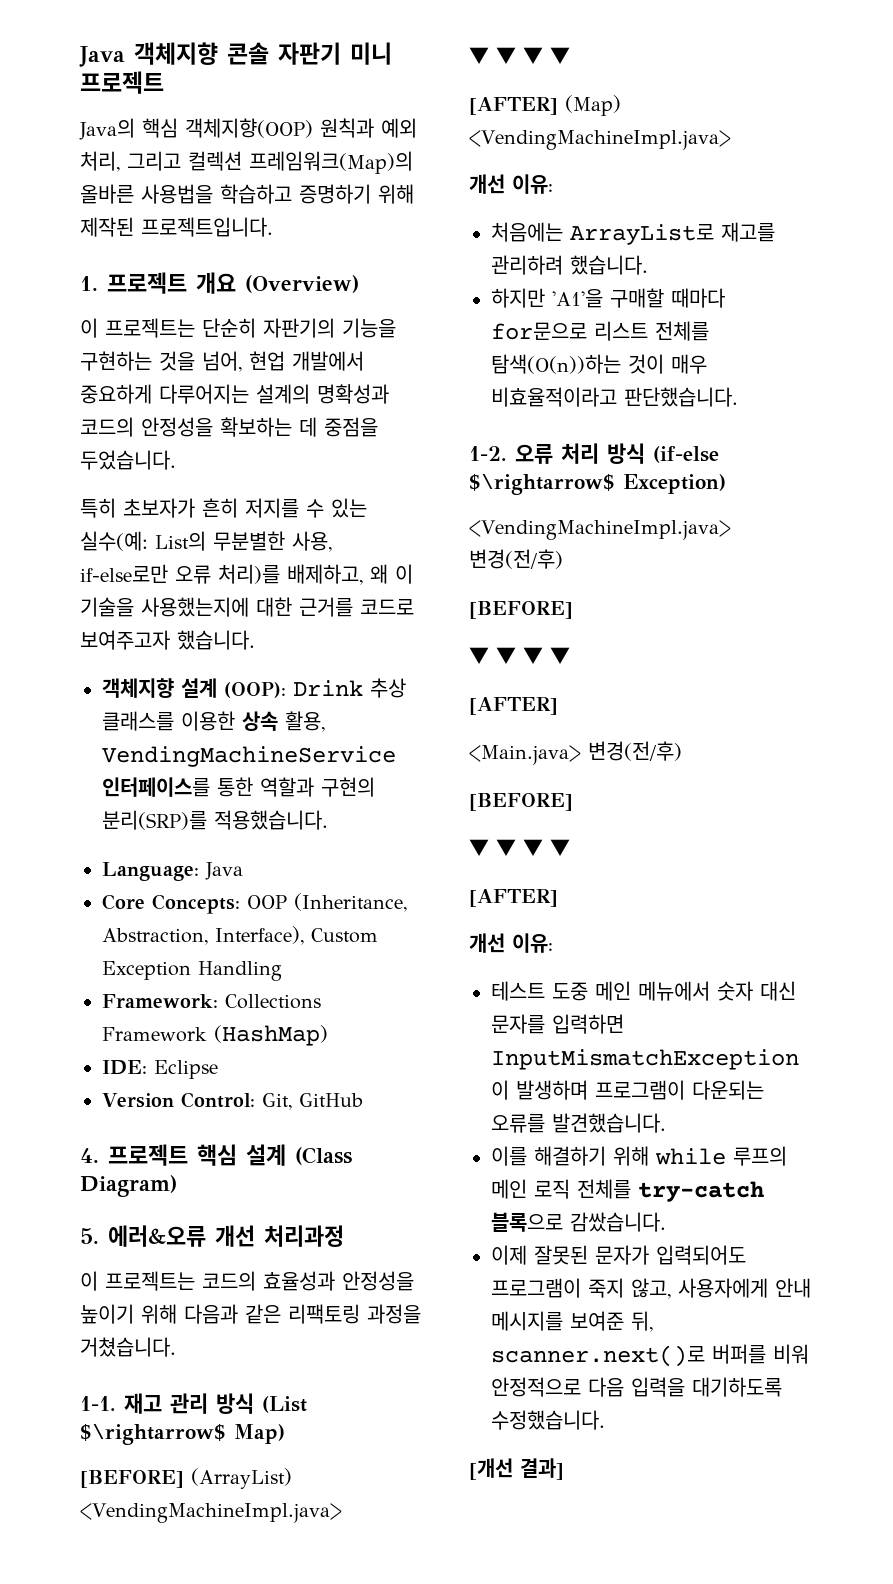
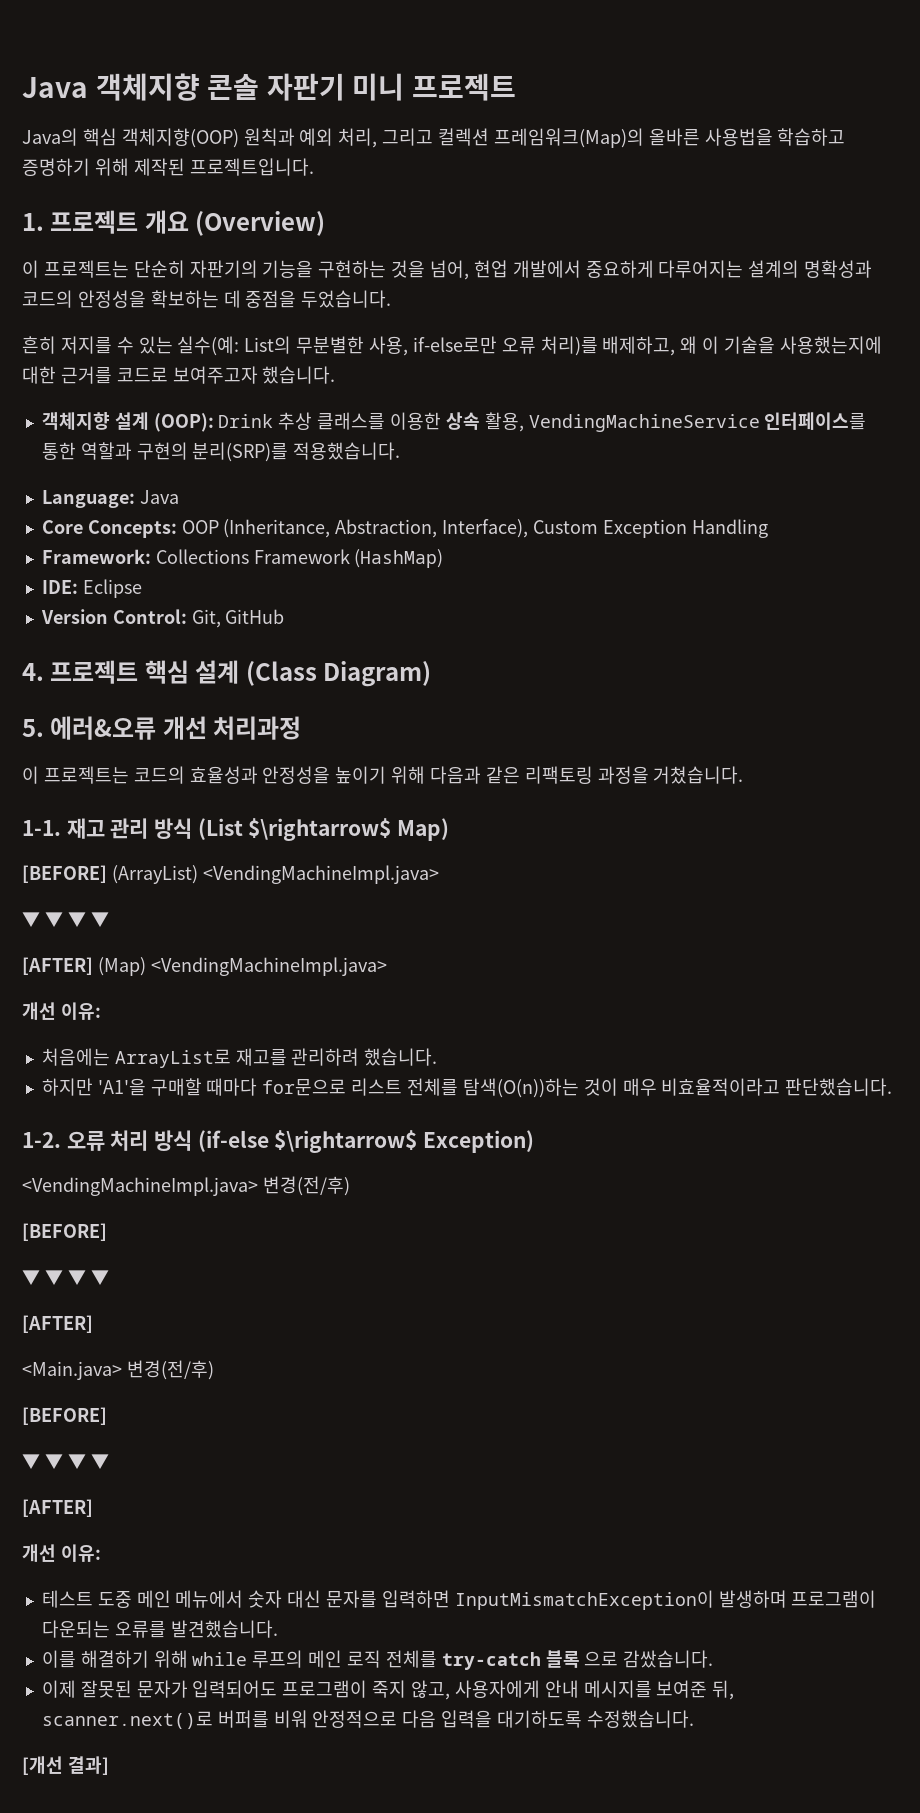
[80,498,195,518] 특히 초보자가 -> (392, 299) none
[491,1212,563,1232] 블록으로 -> [545,1650,619,1668] 블록 으로

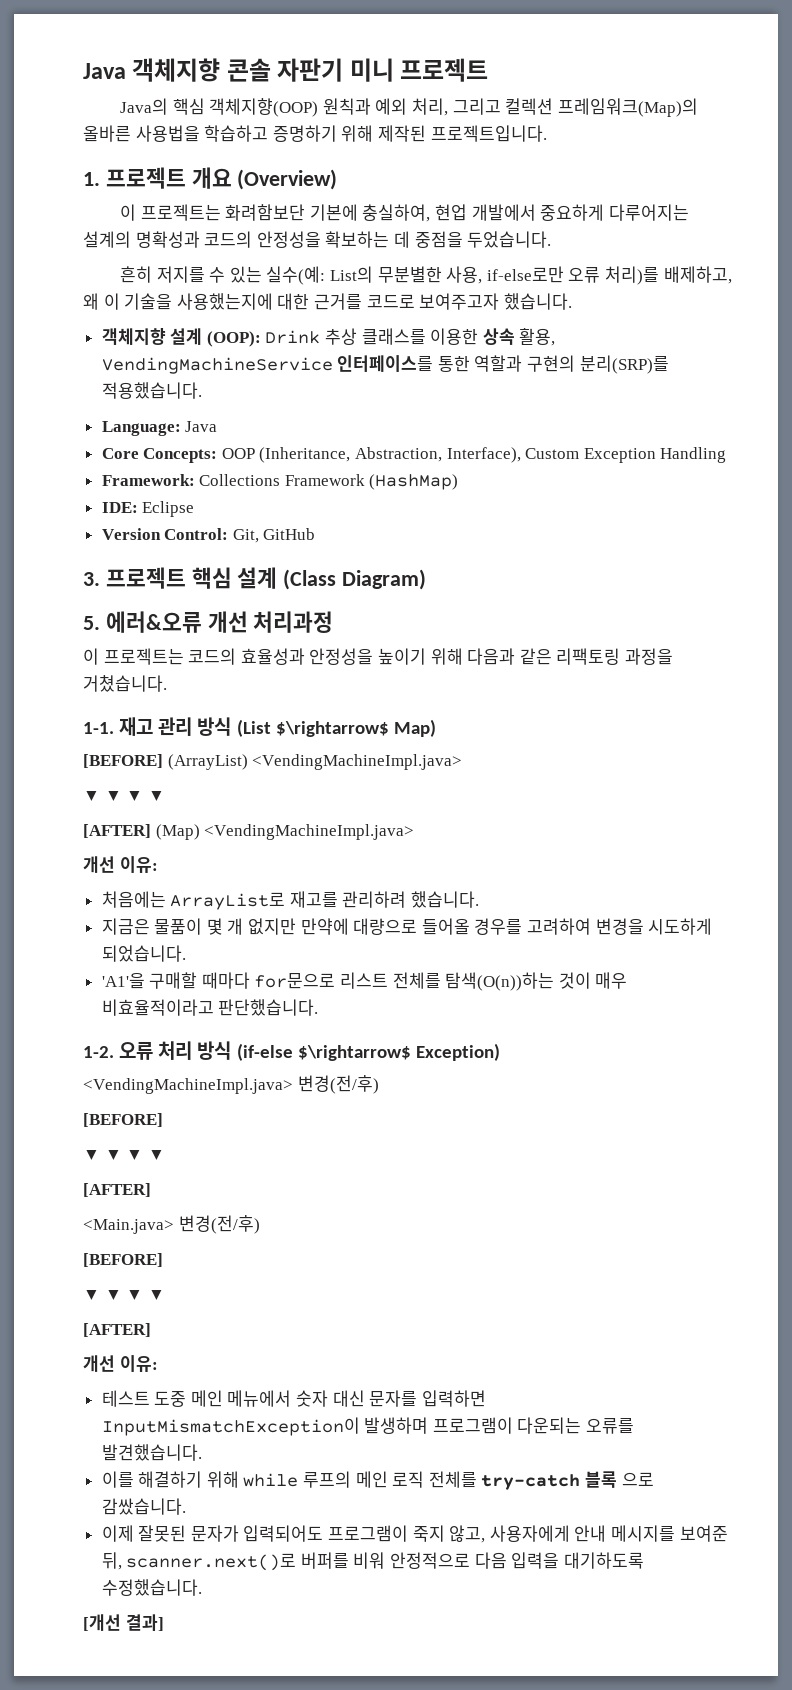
[133,260,470,280] 단순히 자판기의 기능을 구현하는 것을 넘어, -> [225,204,431,222] 화려함보단 기본에 충실하여,
[22,663,44,681] 4. -> [83,572,100,586] 3.
[41,1078,93,1096] 하지만 -> [101,918,713,935] [101,945,186,962] 지금은 물품이 몇 개 없지만 만약에 대량으로 들어올 경우를 고려하여 변경을 시도하게 되었습니다. //

